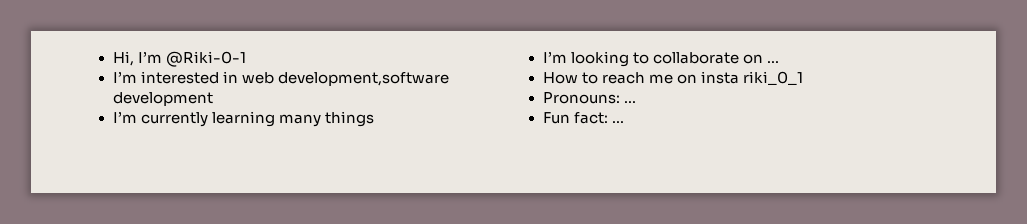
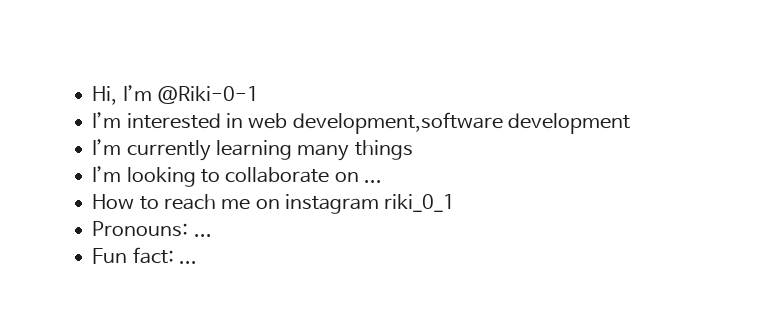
[700,71,739,84] insta -> [284,194,379,214] instagram

